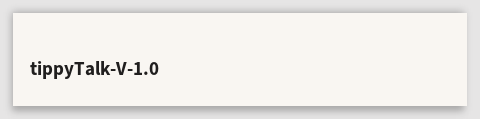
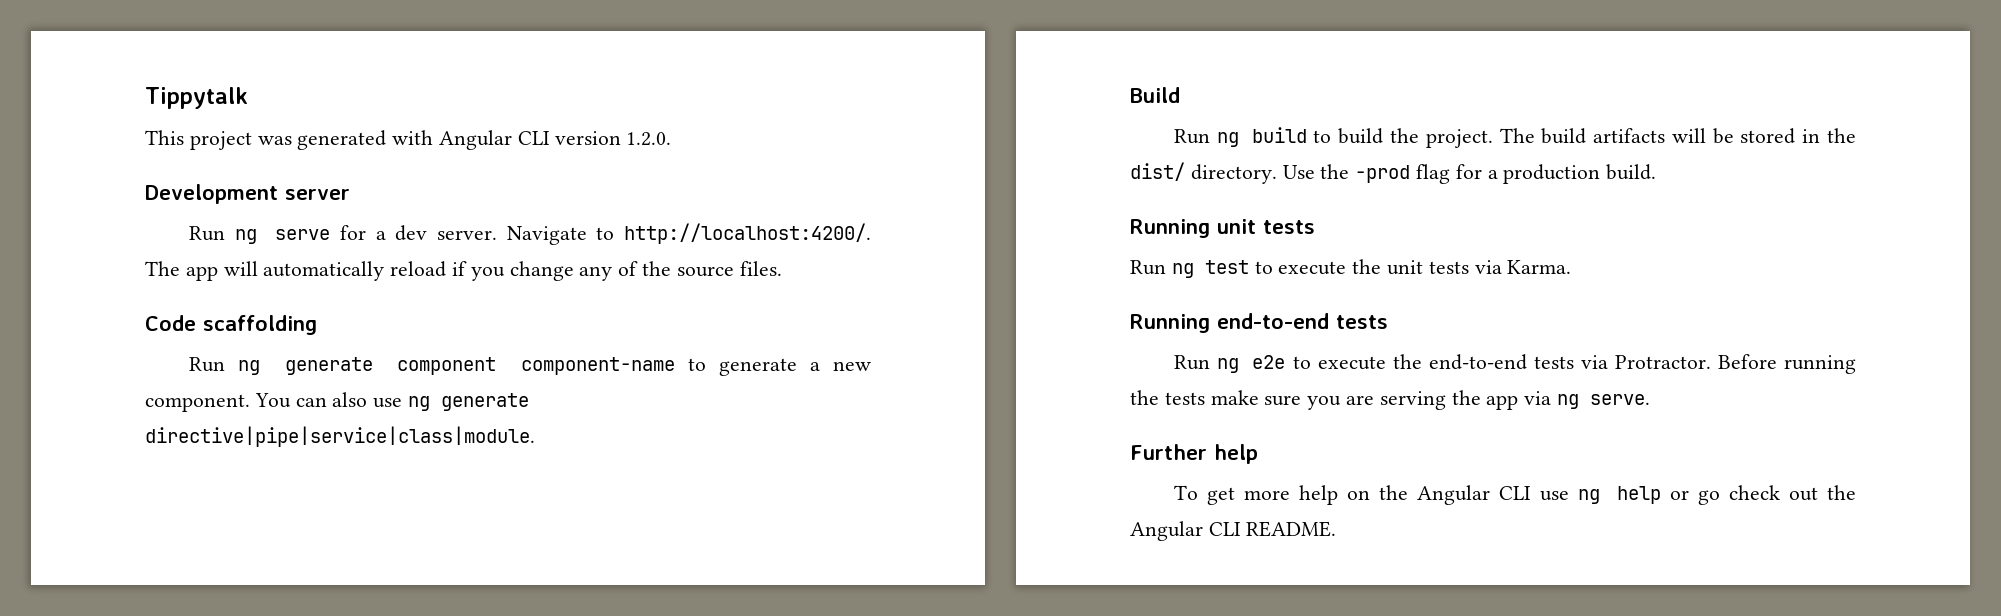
[30,61,159,79] tippyTalk-V-1.0 -> [145,87,248,109] [145,130,672,150] [145,184,350,204] [189,223,871,245] [145,261,782,281] [145,315,317,335] [189,357,871,376] [145,392,530,412] [145,426,535,447] [1130,87,1180,103] [1174,127,1856,148] [1130,162,1657,184] [1130,219,1315,238] [1130,259,1572,278] [1130,313,1388,333] [1174,354,1856,374] [1130,390,1651,410] [1130,444,1258,464] [1174,485,1856,505] [1130,521,1336,541] Tippytalk // This project was generated with Angular CLI version 1.2.0. // Development server // Run ng serve for a dev server. Navigate to http://localhost:4200/. The app will automatically reload if you change any of the source files. // Code scaffolding // Run ng generate component component-name to generate a new component. You can also use ng generate directive|pipe|service|class|module. // Build // Run ng build to build the project. The build artifacts will be stored in the dist/ directory. Use the -prod flag for a production build. // Running unit tests // Run ng test to execute the unit tests via Karma. // Running end-to-end tests // Run ng e2e to execute the end-to-end tests via Protractor. Before running the tests make sure you are serving the app via ng serve. // Further help // To get more help on the Angular CLI use ng help or go check out the Angular CLI README.

